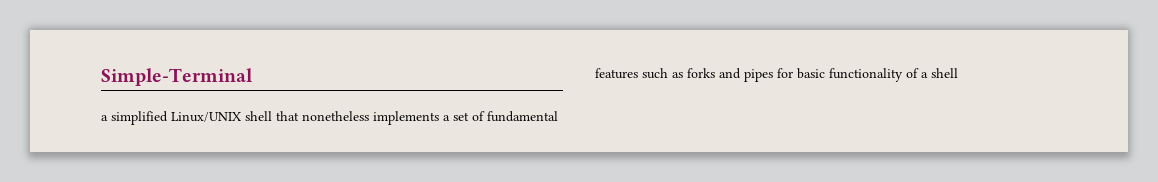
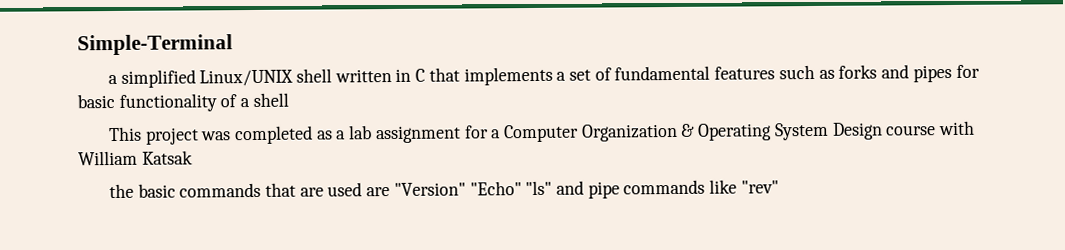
[276,111,369,121] that nonetheless -> [334,67,460,83] written in C that
(958, 73) none -> [108,120,976,145] [78,150,193,166] [108,179,779,199] // This project was completed as a lab assignment for a Computer Organization & Operating System Design course with William Katsak // the basic commands that are used are "Version" "Echo" "ls" and pipe commands like "rev"

